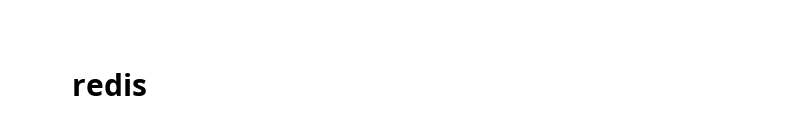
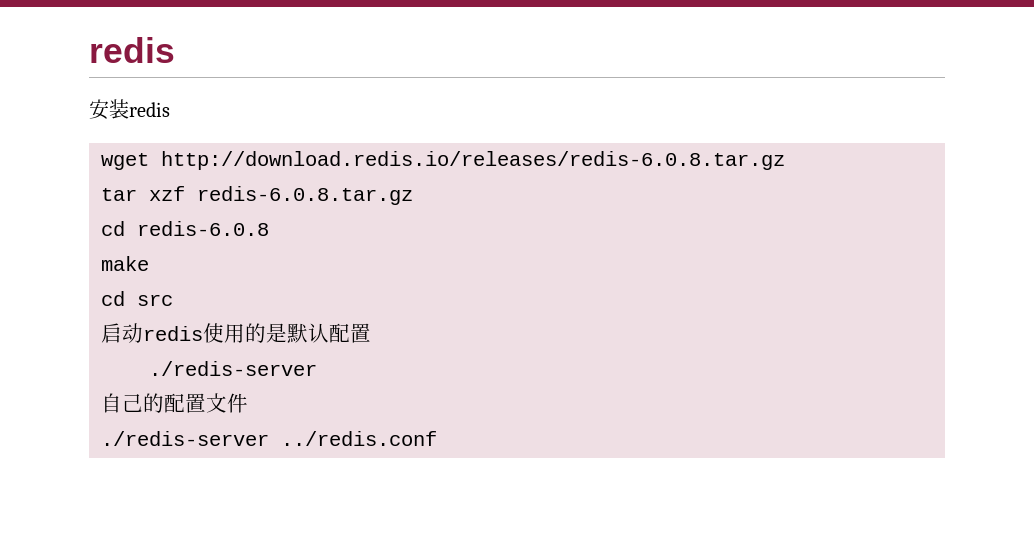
[72,73,147,96] redis -> [89,37,175,63] [89,99,170,120] [101,151,785,170] [101,186,413,205] [101,221,269,236] [101,256,149,271] [101,291,173,306] [101,323,371,343] [149,361,317,376] [101,393,248,413] [101,431,437,446] redis // 安装redis // wget http://download.redis.io/releases/redis-6.0.8.tar.gz // tar xzf redis-6.0.8.tar.gz // cd redis-6.0.8 // make // cd src // 启动redis使用的是默认配置 // ./redis-server // 自己的配置文件 // ./redis-server ../redis.conf

